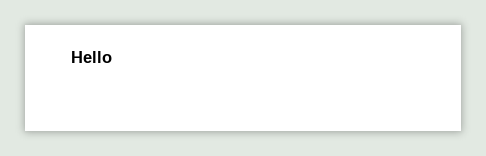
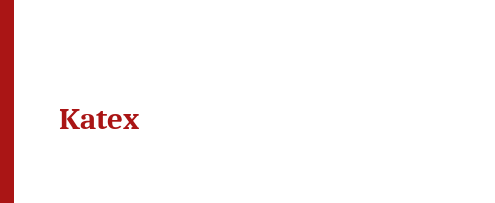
[71,51,112,63] Hello -> [59,109,140,129] Katex

